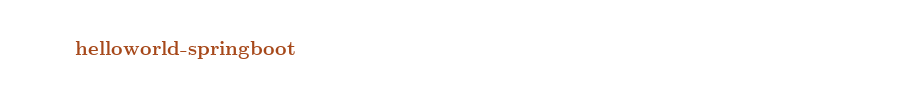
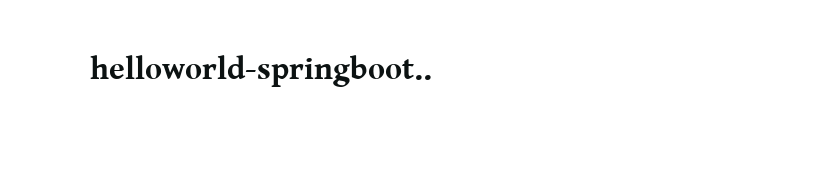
[75,41,296,59] helloworld-springboot -> [90,55,432,87] helloworld-springboot..

